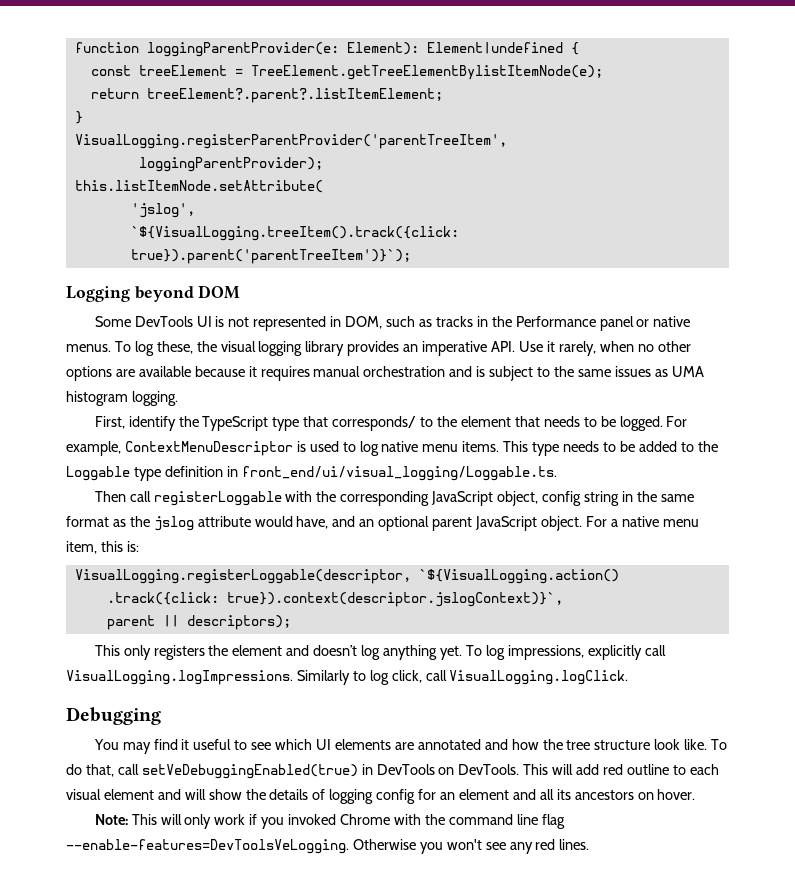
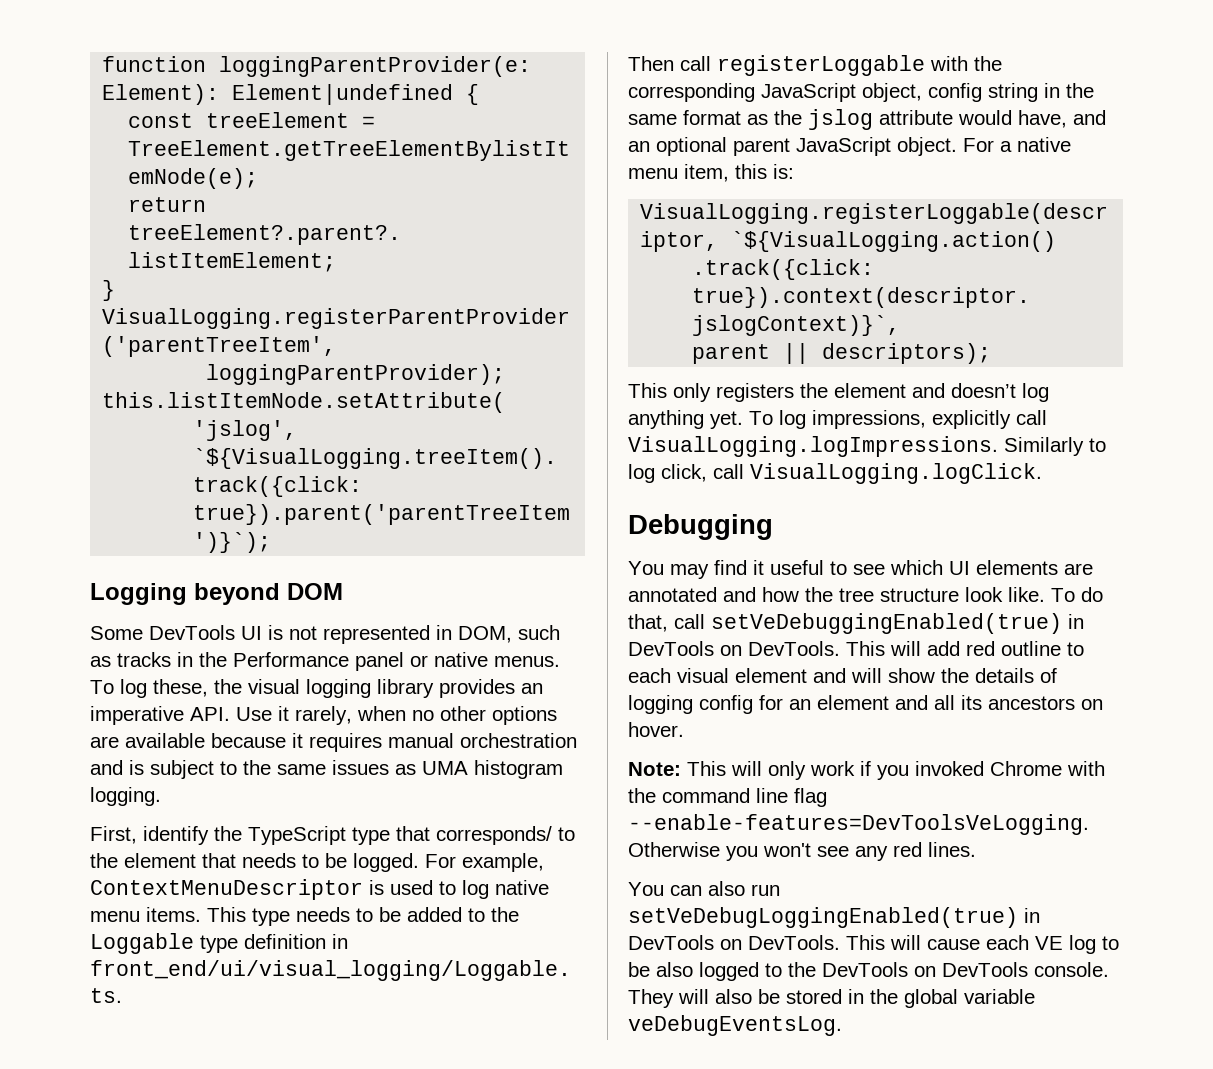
(590, 844) none -> [628,881,780,896] [628,907,1040,928] [628,935,1119,954] [628,962,1109,981] [628,989,1035,1008] [628,1015,842,1036] // You can also run setVeDebugLoggingEnabled(true) in DevTools on DevTools. This will cause each VE log to be also logged to the DevTools on DevTools console. They will also be stored in the global variable veDebugEventsLog.

